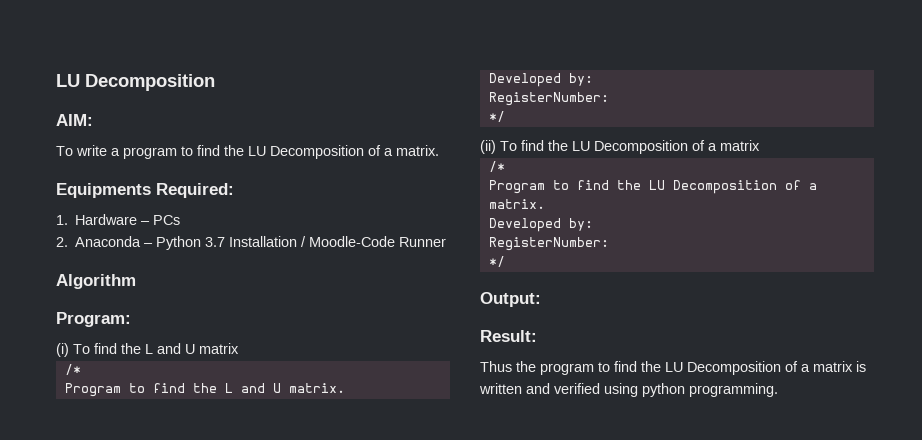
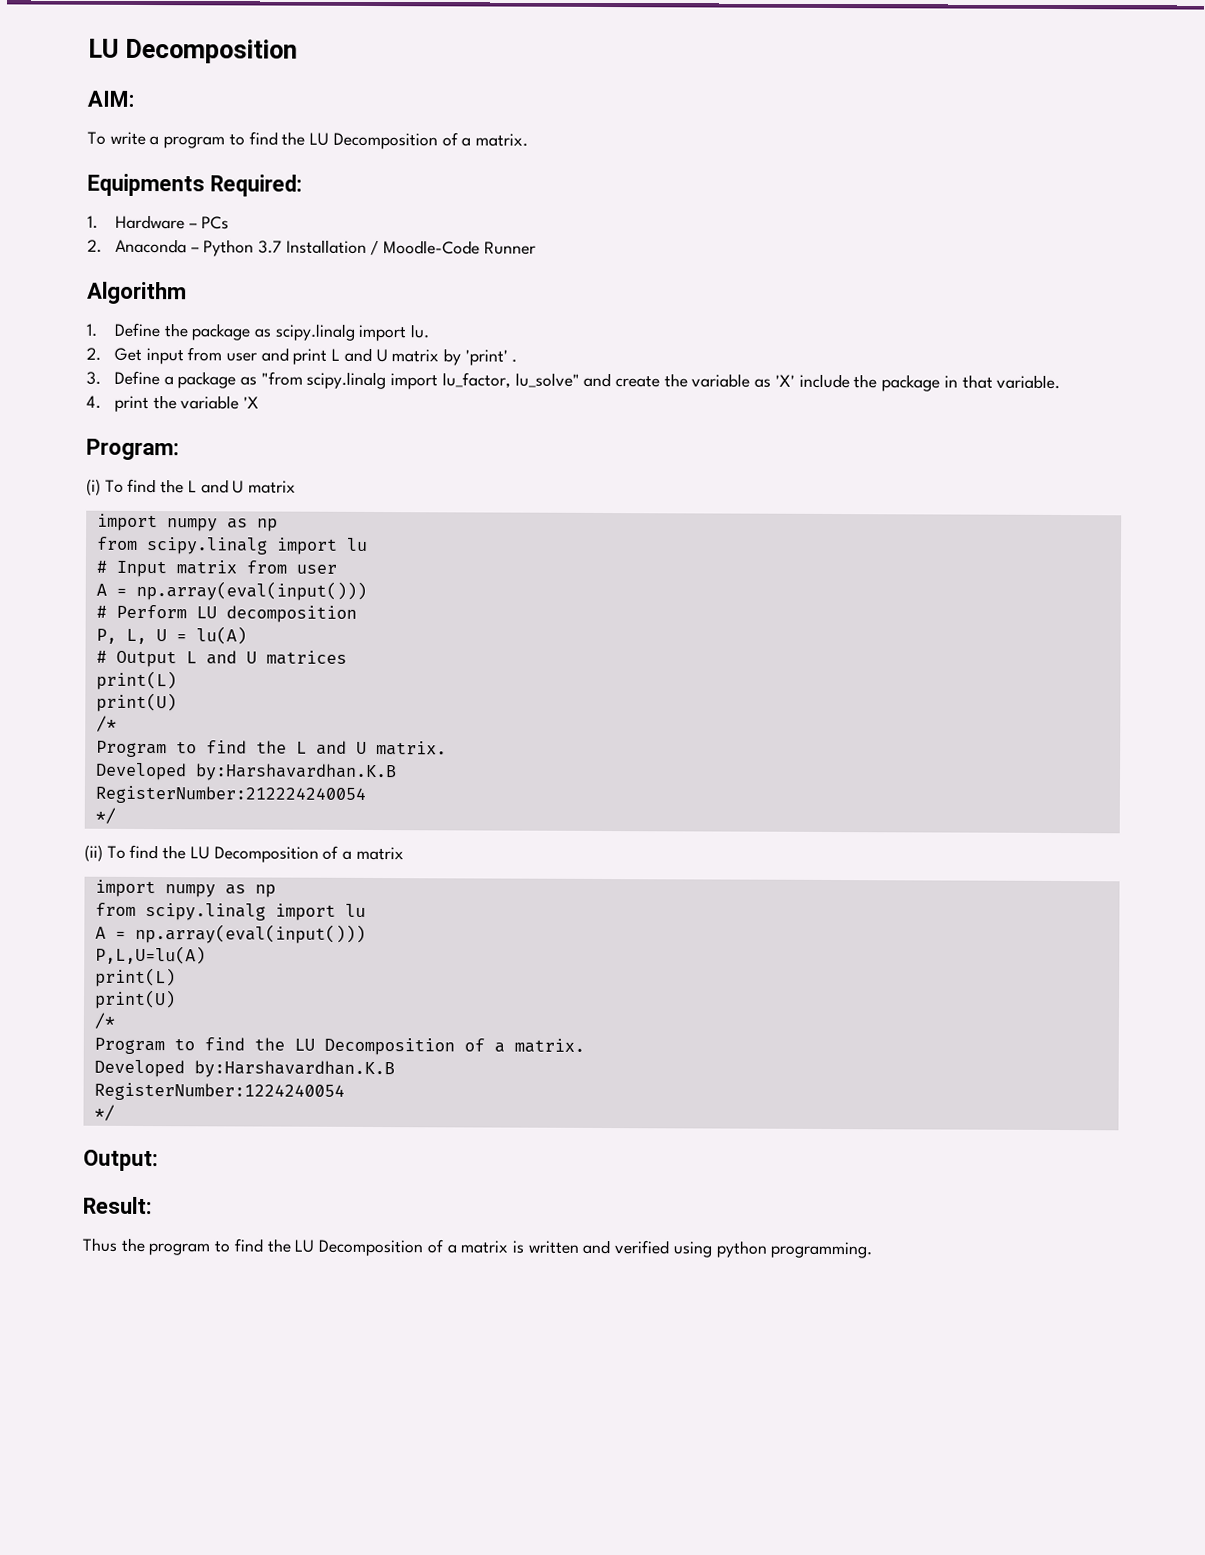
(136, 281) none -> [86,322,430,342] [86,347,518,366] [86,370,1061,392] [86,395,259,413] // 1. Define the package as scipy.linalg import lu. // 2. Get input from user and print L and U matrix by 'print' . // 3. Define a package as "from scipy.linalg import lu_factor, lu_solve" and create the variable as 'X' include the package in that variable. // 4. print the variable 'X
(239, 348) none -> [96,513,278,532] [95,536,368,555] [95,560,337,578] [95,580,367,601] [95,604,357,623] [95,626,247,645] [95,650,347,668] [95,670,177,691] [95,692,177,713] // import numpy as np // from scipy.linalg import lu // # Input matrix from user // A = np.array(eval(input())) // # Perform LU decomposition // P, L, U = lu(A) // # Output L and U matrices // print(L) // print(U)
[568,73,593,86] [488,92,609,106] by: // RegisterNumber: -> [194,763,397,782] [94,785,366,804] by:Harshavardhan.K.B // RegisterNumber:212224240054
(760, 145) none -> [94,879,276,898] [94,902,366,921] [94,923,366,944] [94,945,206,965] [94,967,176,988] [93,989,176,1010] // import numpy as np // from scipy.linalg import lu // A = np.array(eval(input())) // P,L,U=lu(A) // print(L) // print(U)
[568,218,593,231] [488,237,609,251] by: // RegisterNumber: -> [193,1060,395,1079] [93,1082,345,1101] by:Harshavardhan.K.B // RegisterNumber:1224240054

